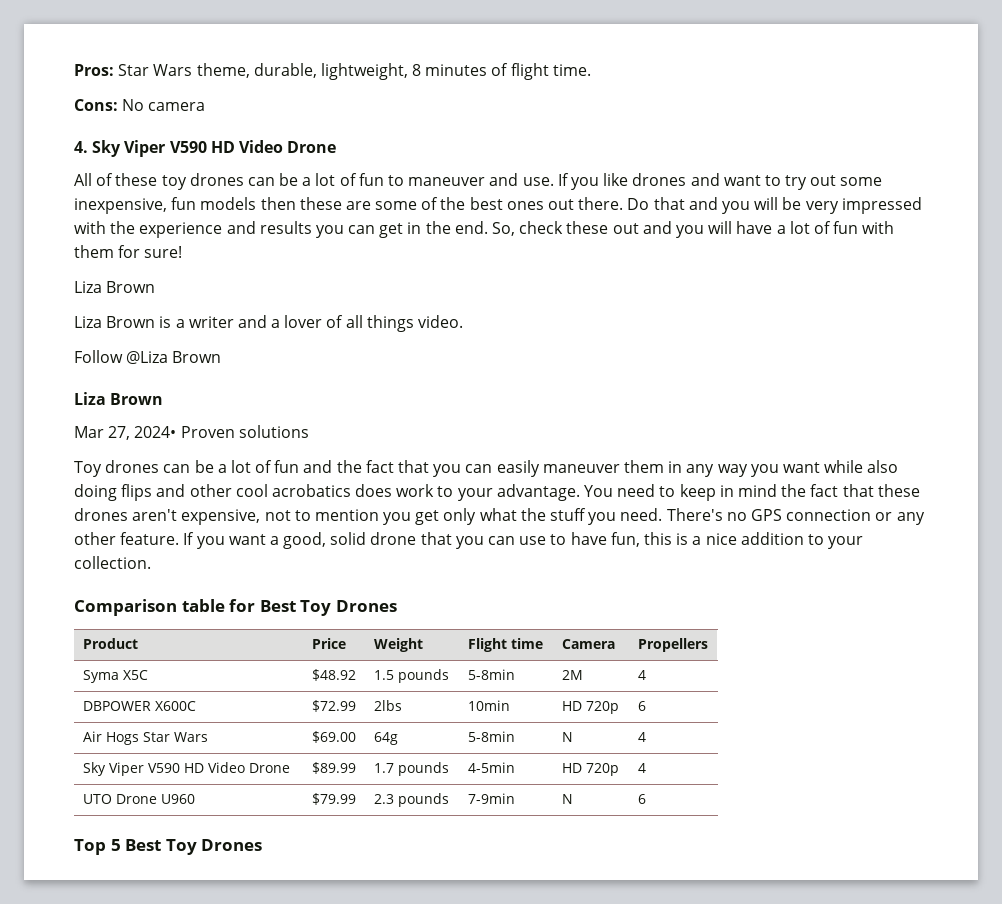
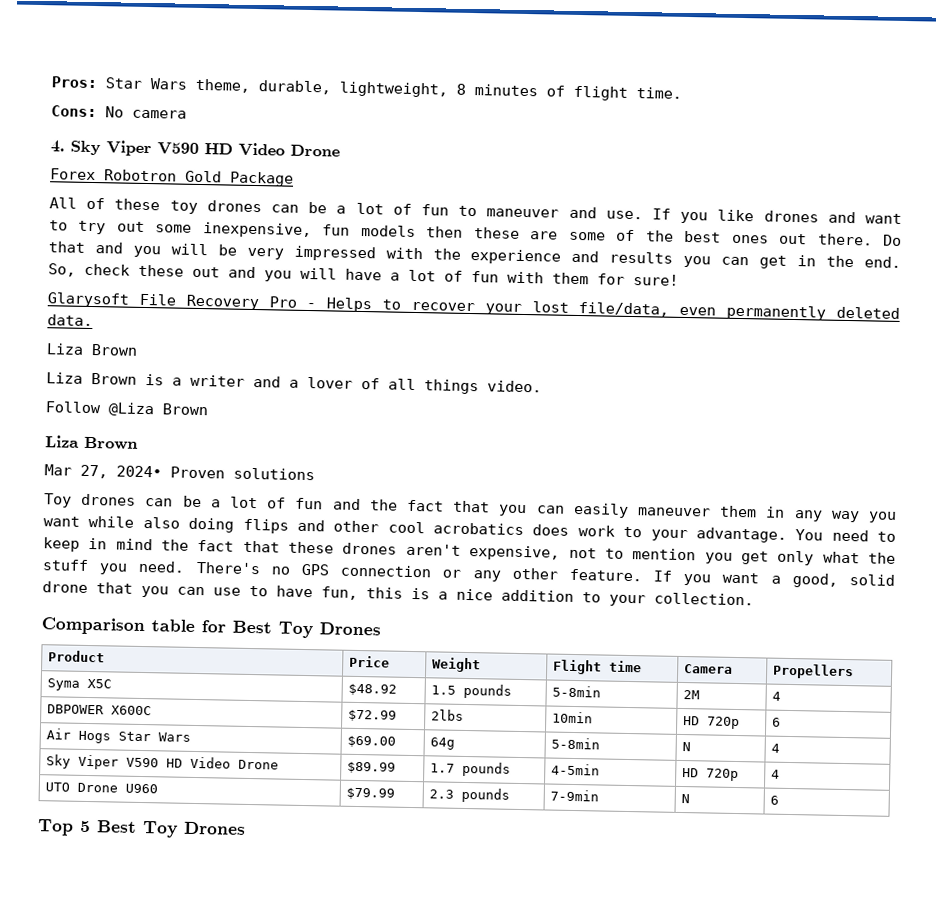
(337, 147) none -> [50,168,294,187] // Forex Robotron Gold Package
(183, 252) none -> [47,292,900,321] [47,314,93,327] // Glarysoft File Recovery Pro - Helps to recover your lost file/data, even permanently deleted data.

